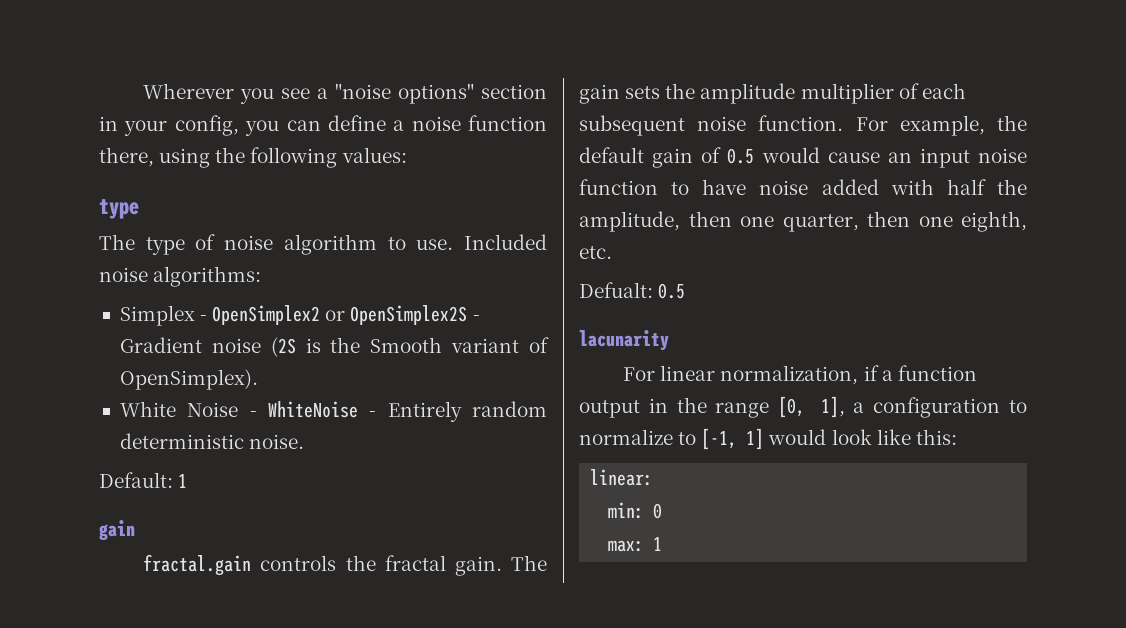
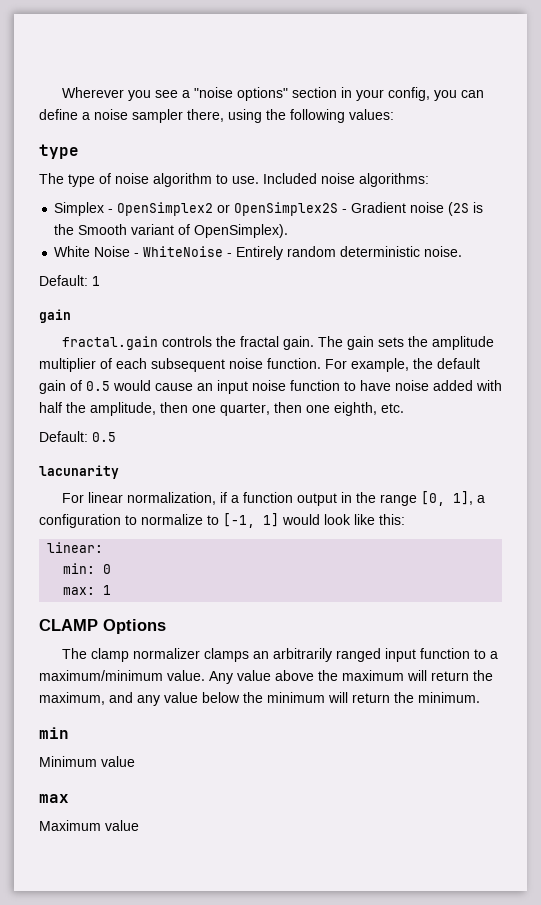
[468,115,547,131] function -> [132,109,183,123] sampler
[579,282,653,298] Defualt: -> [39,431,88,442] Default:
(663, 544) none -> [39,619,166,634] [61,648,498,662] [39,670,493,684] [39,692,480,706] [39,727,69,739] [39,756,135,767] [39,794,69,803] [39,820,139,831] // CLAMP Options // The clamp normalizer clamps an arbitrarily ranged input function to a maximum/minimum value. Any value above the maximum will return the maximum, and any value below the minimum will return the minimum. // min // Minimum value // max // Maximum value

